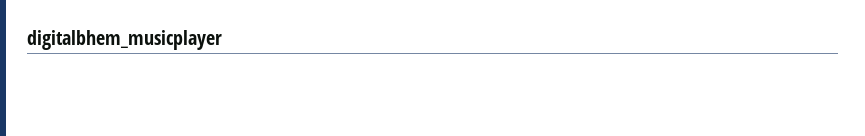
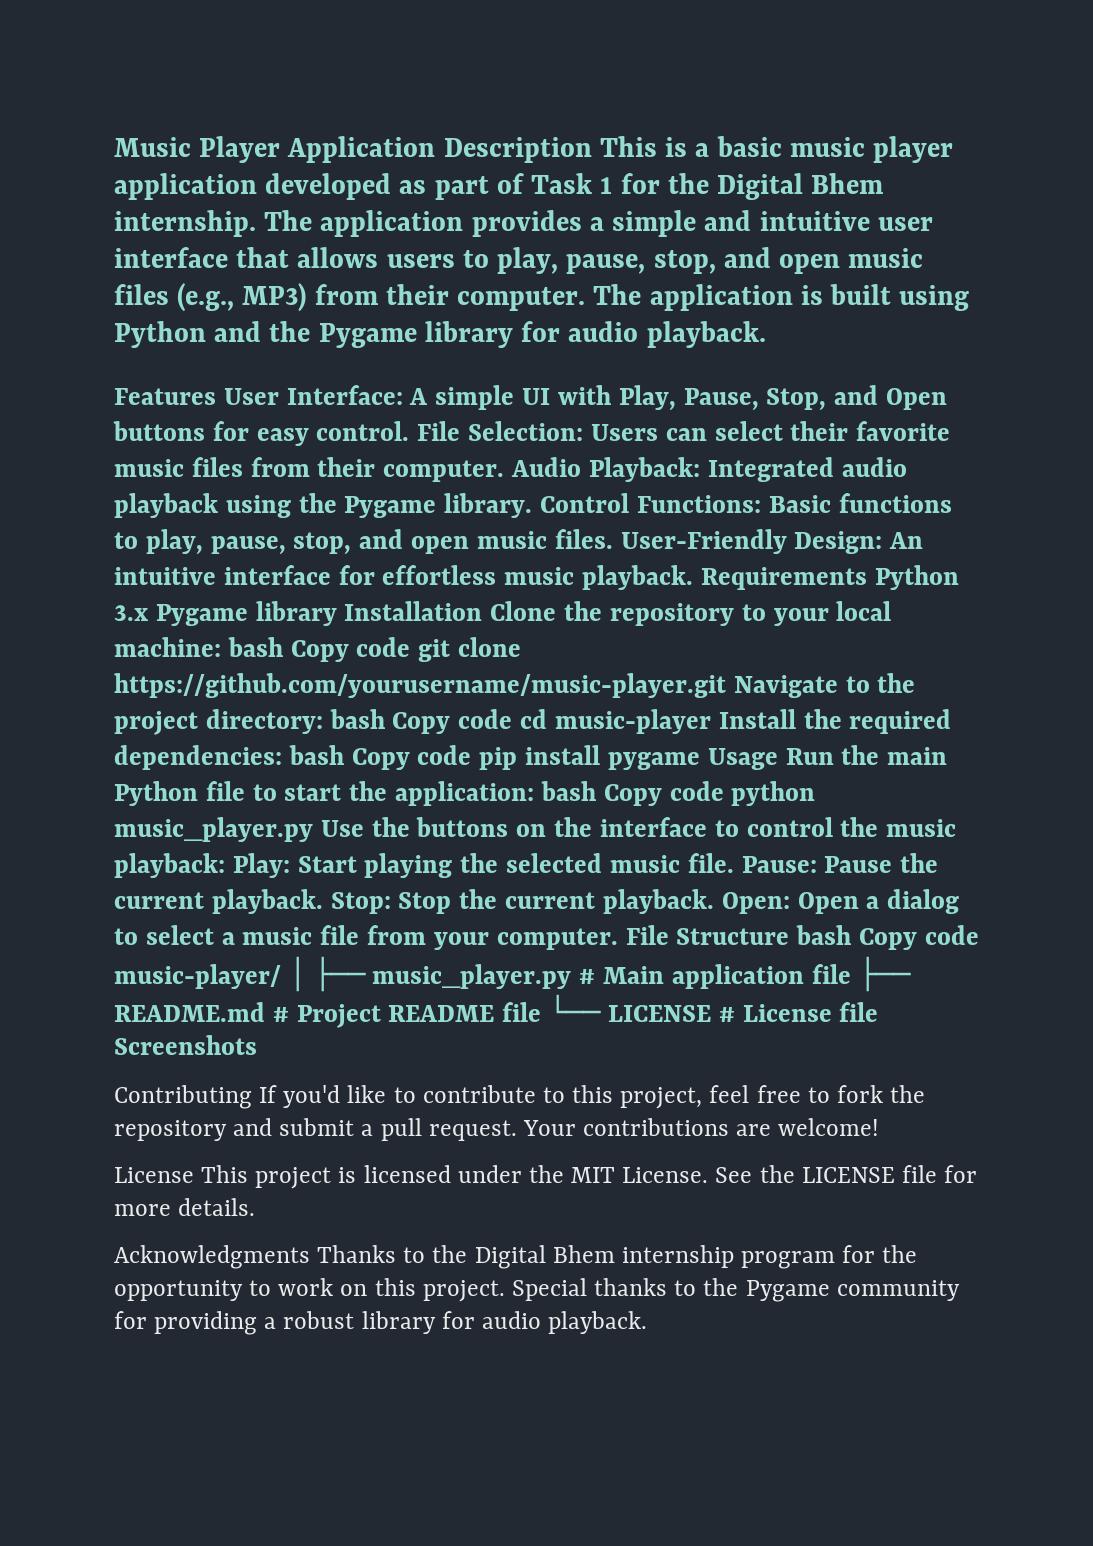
[27,30,222,50] digitalbhem_musicplayer -> [114,136,954,163] [114,173,884,200] [114,210,933,237] [114,247,924,274] [114,283,970,312] [114,321,766,348] [114,385,948,411] [113,421,951,446] [114,457,907,482] [114,493,952,518] [114,529,924,555] [114,565,959,590] [114,601,892,626] [114,637,522,662] [114,673,916,698] [114,709,952,735] [114,745,948,770] [114,781,816,806] [114,817,957,842] [114,853,939,878] [114,889,960,914] [114,925,979,950] [114,956,911,992] [114,994,879,1028] [114,1035,257,1055] [114,1085,926,1109] [114,1118,880,1141] [114,1165,978,1189] [114,1198,256,1216] [114,1245,918,1269] [114,1278,960,1302] [114,1311,648,1335] Music Player Application Description This is a basic music player application developed as part of Task 1 for the Digital Bhem internship. The application provides a simple and intuitive user interface that allows users to play, pause, stop, and open music files (e.g., MP3) from their computer. The application is built using Python and the Pygame library for audio playback. // Features User Interface: A simple UI with Play, Pause, Stop, and Open buttons for easy control. File Selection: Users can select their favorite music files from their computer. Audio Playback: Integrated audio playback using the Pygame library. Control Functions: Basic functions to play, pause, stop, and open music files. User-Friendly Design: An intuitive interface for effortless music playback. Requirements Python 3.x Pygame library Installation Clone the repository to your local machine: bash Copy code git clone https://github.com/yourusername/music-player.git Navigate to the project directory: bash Copy code cd music-player Install the required dependencies: bash Copy code pip install pygame Usage Run the main Python file to start the application: bash Copy code python music_player.py Use the buttons on the interface to control the music playback: Play: Start playing the selected music file. Pause: Pause the current playback. Stop: Stop the current playback. Open: Open a dialog to select a music file from your computer. File Structure bash Copy code music-player/ │ ├── music_player.py # Main application file ├── README.md # Project README file └── LICENSE # License file Screenshots // Contributing If you'd like to contribute to this project, feel free to fork the repository and submit a pull request. Your contributions are welcome! // License This project is licensed under the MIT License. See the LICENSE file for more details. // Acknowledgments Thanks to the Digital Bhem internship program for the opportunity to work on this project. Special thanks to the Pygame community for providing a robust library for audio playback.

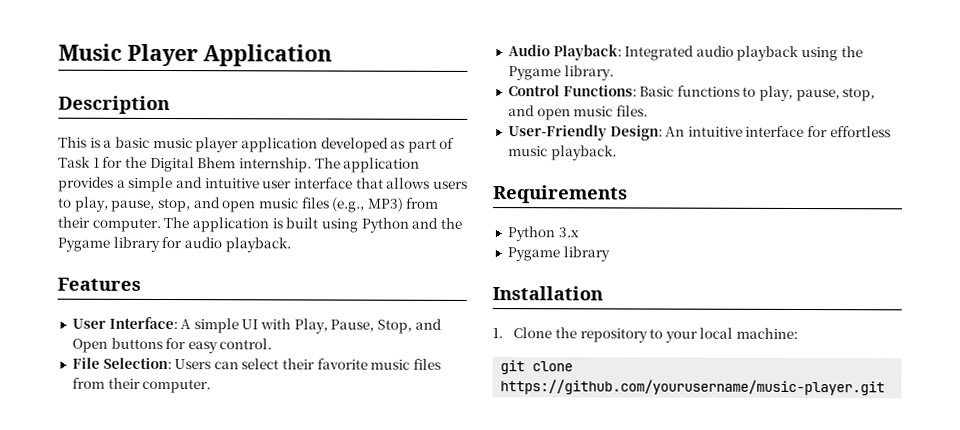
(436, 149) none -> (332, 55) //
(592, 150) none -> (170, 105) //
(216, 396) none -> (141, 284) //
(410, 431) none -> (273, 344) //
(505, 471) none -> (212, 386) //
(533, 505) none -> (614, 73) //
(613, 539) none -> (648, 111) //
(694, 577) none -> (617, 153) //
(867, 578) none -> (628, 194) //
[155,601,337,626] Pygame library -> [506,246,610,262] // Pygame library //
(483, 611) none -> [492,328,503,339] // 1.
[227,637,522,662] [114,673,916,698] [114,709,952,735] [114,745,948,770] [114,781,816,806] [114,817,957,842] [114,853,939,878] [114,889,960,914] [114,925,979,950] [114,956,911,992] [114,994,879,1028] [114,1035,257,1055] [114,1085,926,1109] [114,1118,880,1141] [114,1165,978,1189] [114,1198,256,1216] [114,1245,918,1269] [114,1278,960,1302] [114,1311,648,1335] bash Copy code git clone https://github.com/yourusername/music-player.git Navigate to the project directory: bash Copy code cd music-player Install the required dependencies: bash Copy code pip install pygame Usage Run the main Python file to start the application: bash Copy code python music_player.py Use the buttons on the interface to control the music playback: Play: Start playing the selected music file. Pause: Pause the current playback. Stop: Stop the current playback. Open: Open a dialog to select a music file from your computer. File Structure bash Copy code music-player/ │ ├── music_player.py # Main application file ├── README.md # Project README file └── LICENSE # License file Screenshots // Contributing If you'd like to contribute to this project, feel free to fork the repository and submit a pull request. Your contributions are welcome! // License This project is licensed under the MIT License. See the LICENSE file for more details. // Acknowledgments Thanks to the Digital Bhem internship program for the opportunity to work on this project. Special thanks to the Pygame community for providing a robust library for audio playback. -> [500,360,574,375] [500,379,886,396] // git clone https://github.com/yourusername/music-player.git

